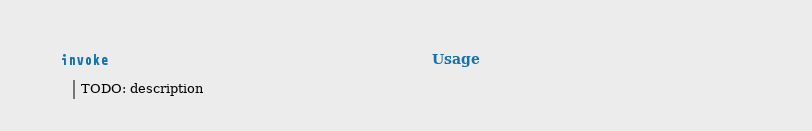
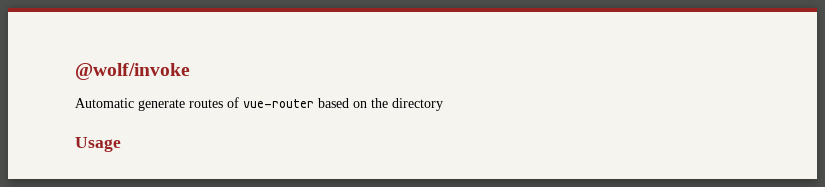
[60,54,108,65] [81,83,205,96] invoke // TODO: description -> [75,63,190,80] [75,97,443,111] @wolf/invoke // Automatic generate routes of vue-router based on the directory

